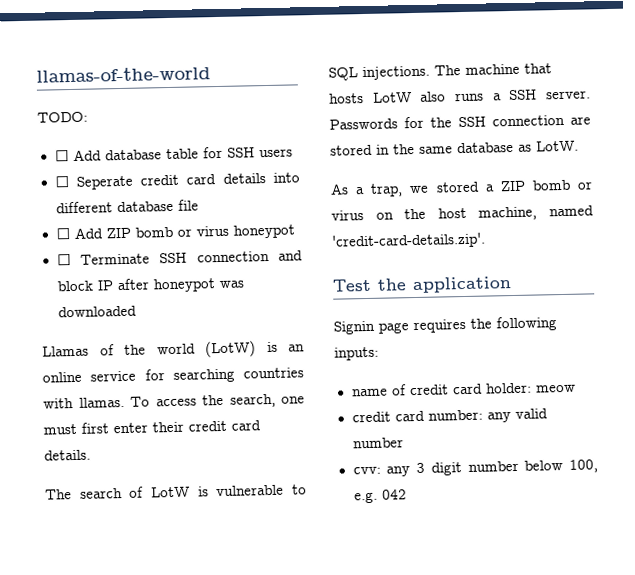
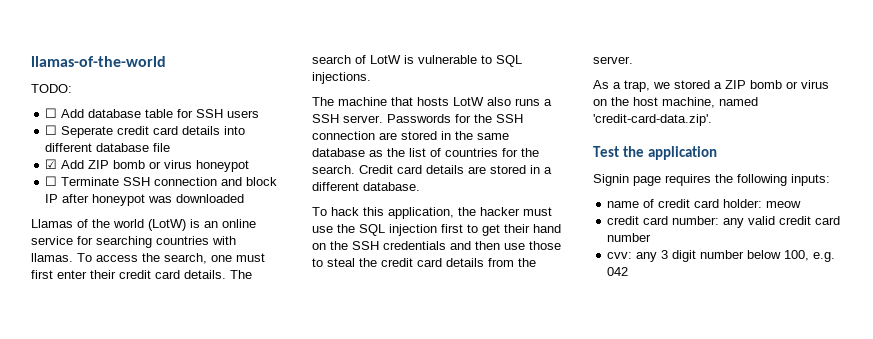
[55,228,70,240] ☐ -> [45,159,58,169] ☑
(91, 455) // -> (226, 274) none
(430, 73) none -> (371, 78) //
[536,140,579,152] LotW. -> [387,148,539,157] [312,165,552,174] [312,182,420,191] [312,207,552,219] [312,224,561,236] [312,241,561,250] [312,258,536,267] [593,56,633,64] the list of countries for the search. Credit card details are stored in a different database. // To hack this application, the hacker must use the SQL injection first to get their hand on the SSH credentials and then use those to steal the credit card details from the server.
[331,232,486,250] 'credit-card-details.zip'. -> [593,114,712,126] 'credit-card-data.zip'.
(548, 414) none -> [779,216,841,225] credit card

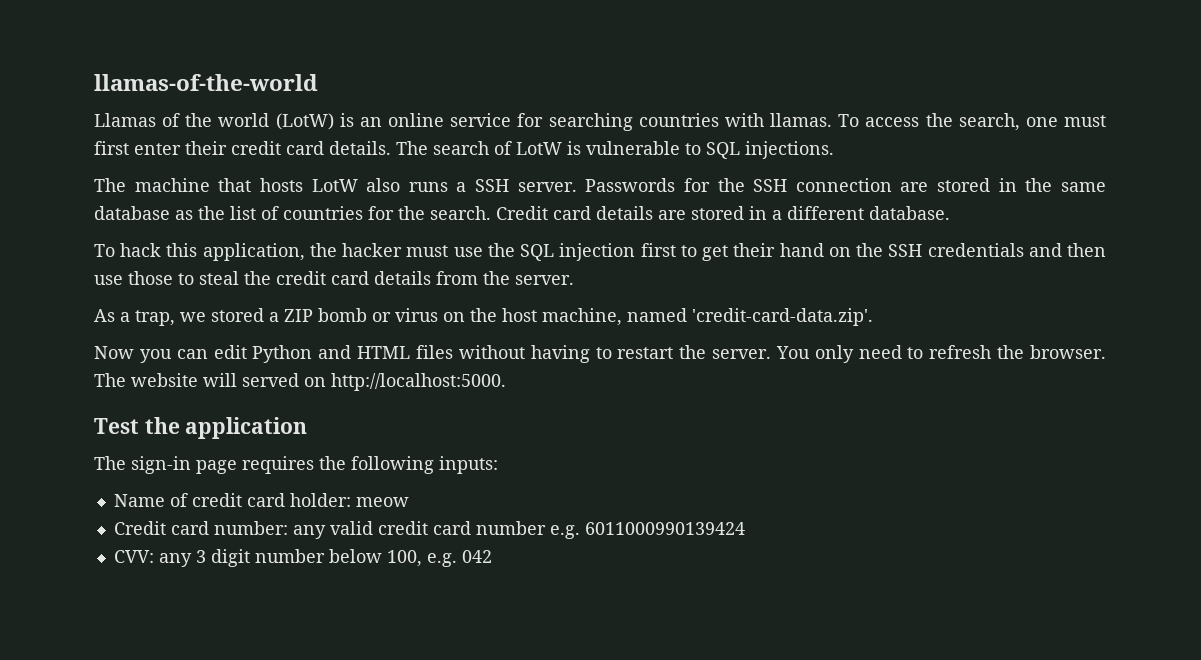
[31,84,72,93] [45,108,260,118] [45,125,246,138] [45,143,171,152] [45,159,250,172] [45,176,278,186] [45,194,245,206] // TODO: // ☐ Add database table for SSH users // ☐ Seperate credit card details into different database file // ☑ Add ZIP bomb or virus honeypot // ☐ Terminate SSH connection and block IP after honeypot was downloaded -> (318, 82) none
(712, 120) none -> [94,345,1107,363] [94,373,506,391] // Now you can edit Python and HTML files without having to restart the server. You only need to refresh the browser. The website will served on http://localhost:5000.
[593,174,629,186] Signin -> [94,456,191,474] The sign-in
[607,201,640,208] name -> [113,494,165,507] Name
[607,216,640,225] credit -> [113,521,166,535] Credit
[607,252,633,259] // cvv: -> [549,522,745,539] [113,550,154,563] e.g. 6011000990139424 // CVV:

